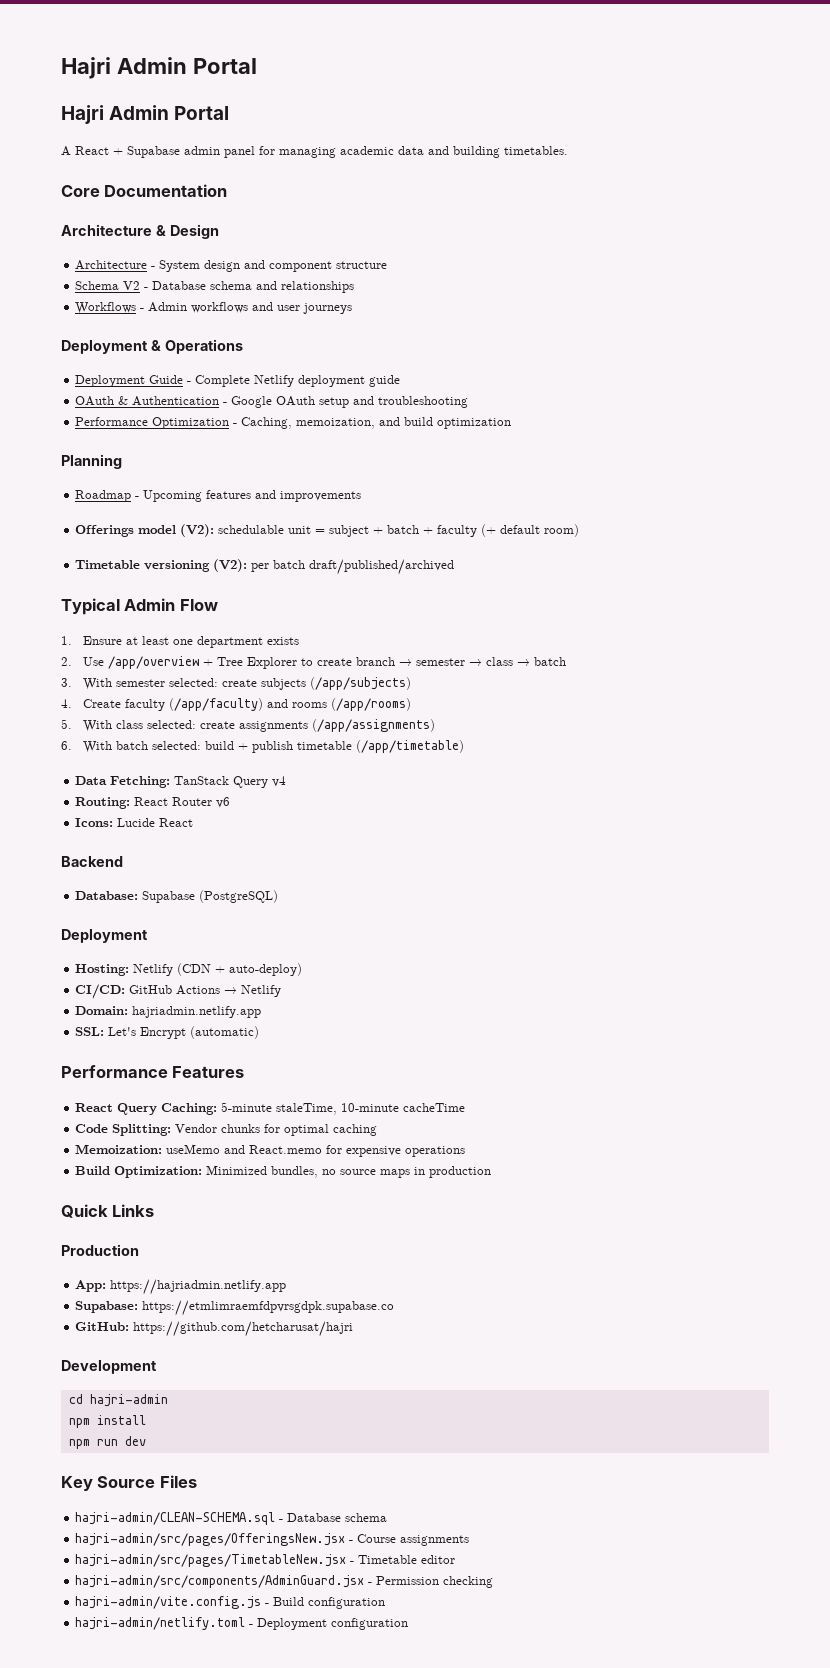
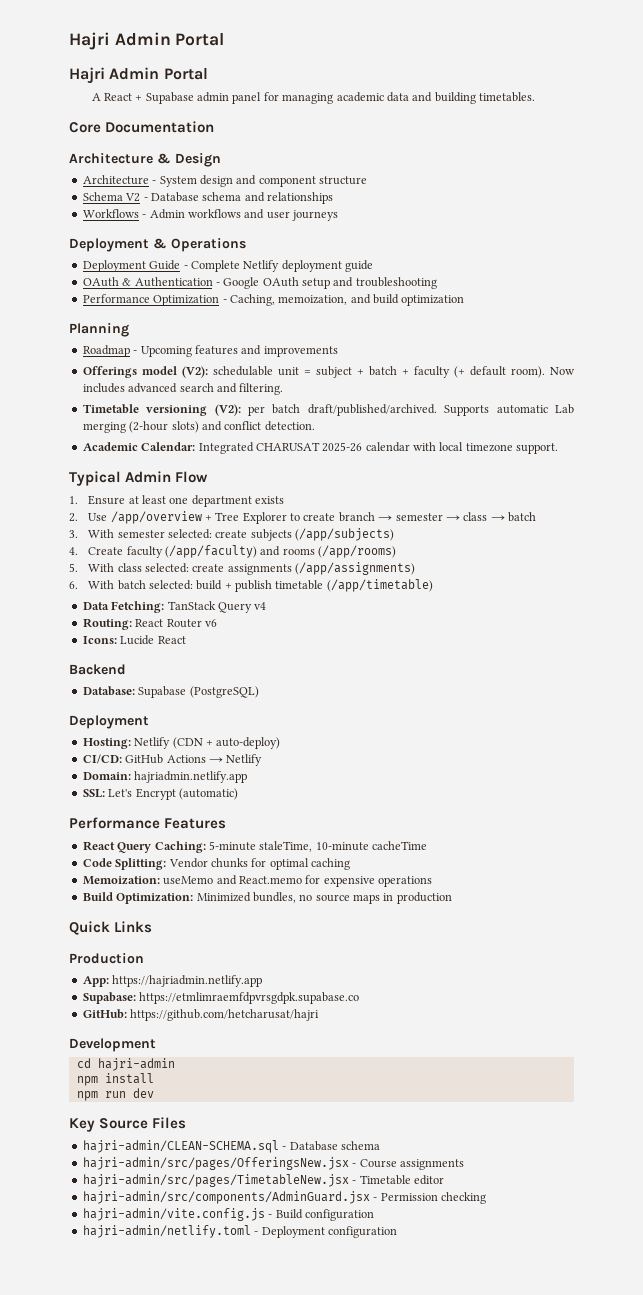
[544,524,580,537] room) -> [510,366,576,378] [82,383,284,395] room). Now includes advanced search and filtering.
[309,559,455,575] draft/published/archived -> [307,404,574,416] [82,421,315,433] [82,442,559,454] draft/published/archived. Supports automatic Lab merging (2-hour slots) and conflict detection. // Academic Calendar: Integrated CHARUSAT 2025-26 calendar with local timezone support.

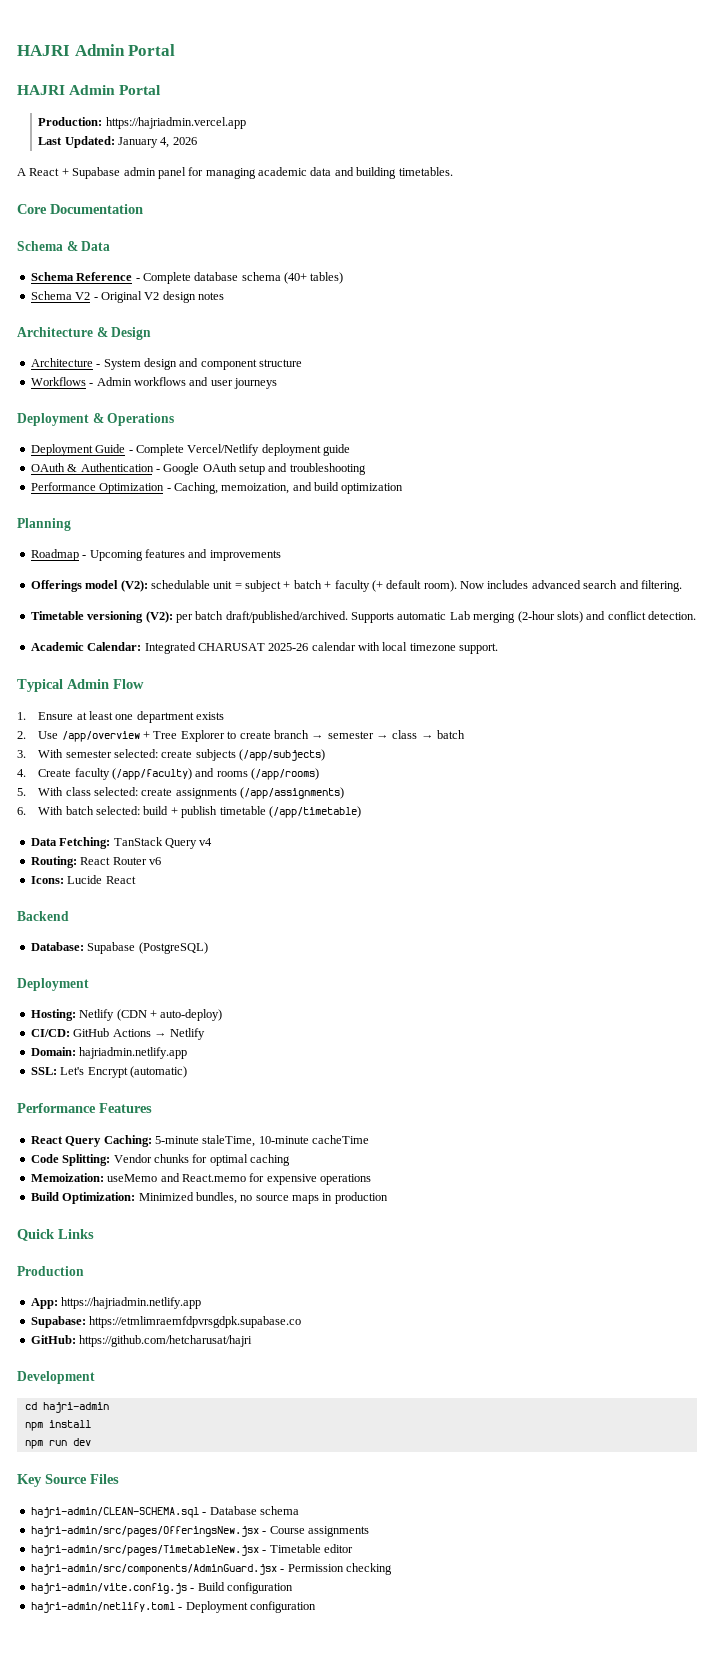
[69,32,225,50] [69,67,208,84] Hajri Admin Portal // Hajri Admin Portal -> [17,44,176,56] [17,85,162,95] [38,117,246,129] [38,136,197,148] HAJRI Admin Portal // HAJRI Admin Portal // Production: https://hajriadmin.vercel.app // Last Updated: January 4, 2026
(215, 127) none -> [17,241,111,251] [30,272,344,284] [30,291,224,303] // Schema & Data // Schema Reference - Complete database schema (40+ tables) // Schema V2 - Original V2 design notes
[82,192,333,204] // Schema V2 - Database schema and relationships -> (302, 363) none
[243,260,280,272] Netlify -> [187,444,260,456] Vercel/Netlify

